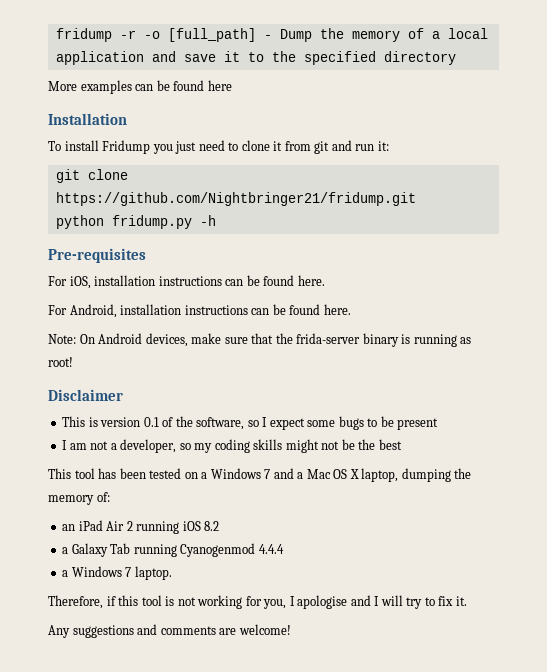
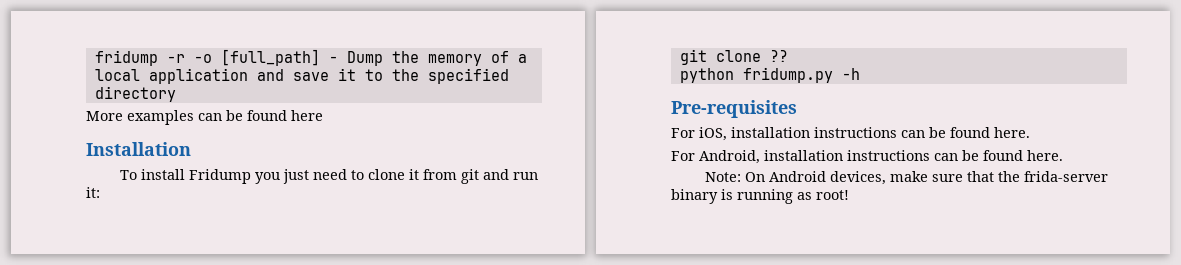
[55,192,416,206] https://github.com/Nightbringer21/fridump.git -> [769,50,788,62] ??
[48,389,123,401] [62,416,439,430] [62,439,402,453] [48,468,472,482] [48,492,110,505] [62,520,220,534] [62,543,284,557] [62,566,172,580] [48,595,467,609] [48,624,291,638] // Disclaimer // This is version 0.1 of the software, so I expect some bugs to be present // I am not a developer, so my coding skills might not be the best // This tool has been tested on a Windows 7 and a Mac OS X laptop, dumping the memory of: // an iPad Air 2 running iOS 8.2 // a Galaxy Tab running Cyanogenmod 4.4.4 // a Windows 7 laptop. // Therefore, if this tool is not working for you, I apologise and I will try to fix it. // Any suggestions and comments are welcome! -> (849, 195) none

